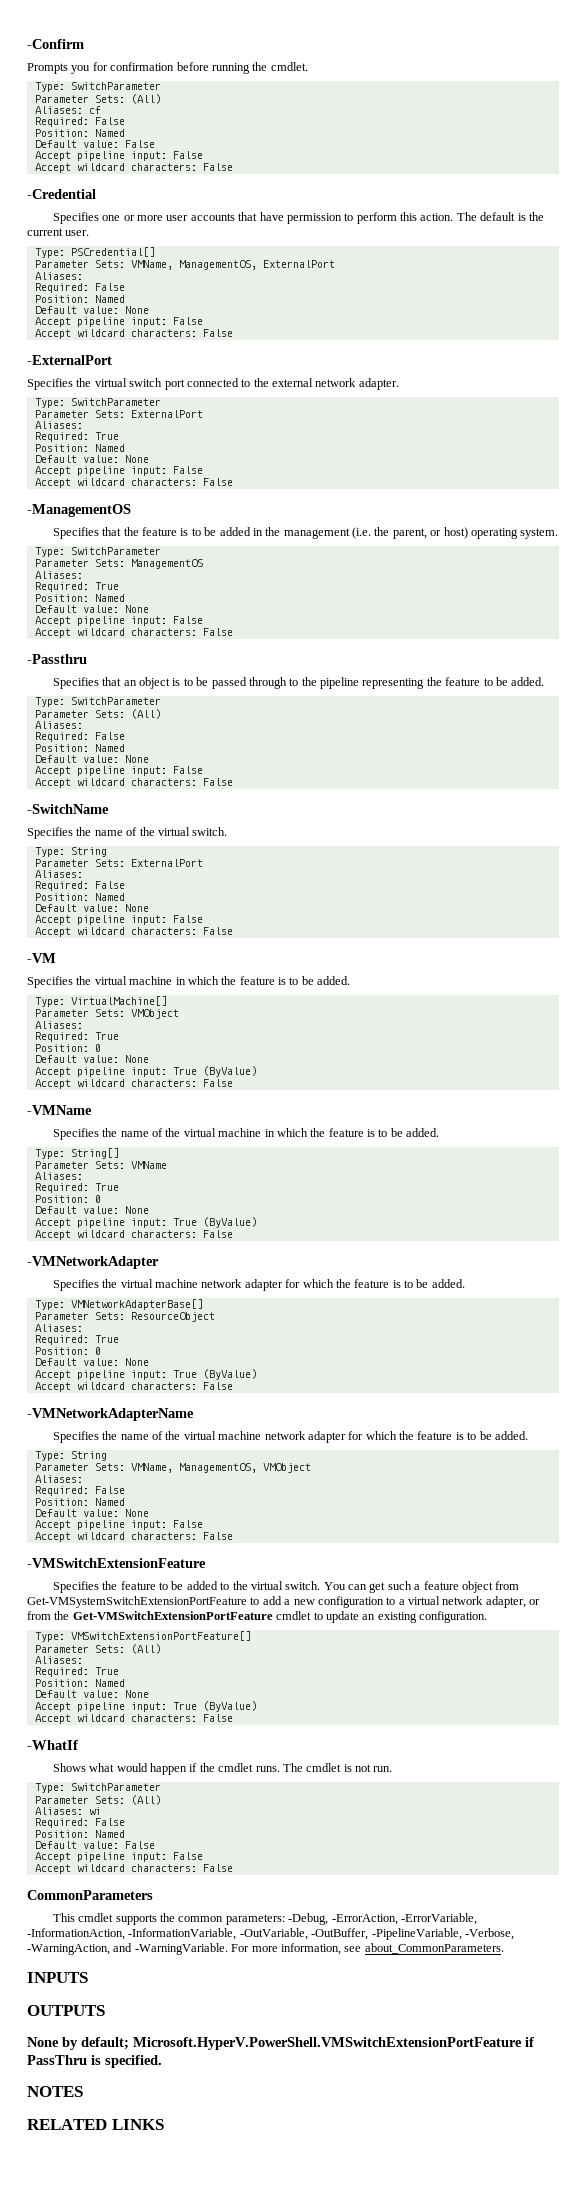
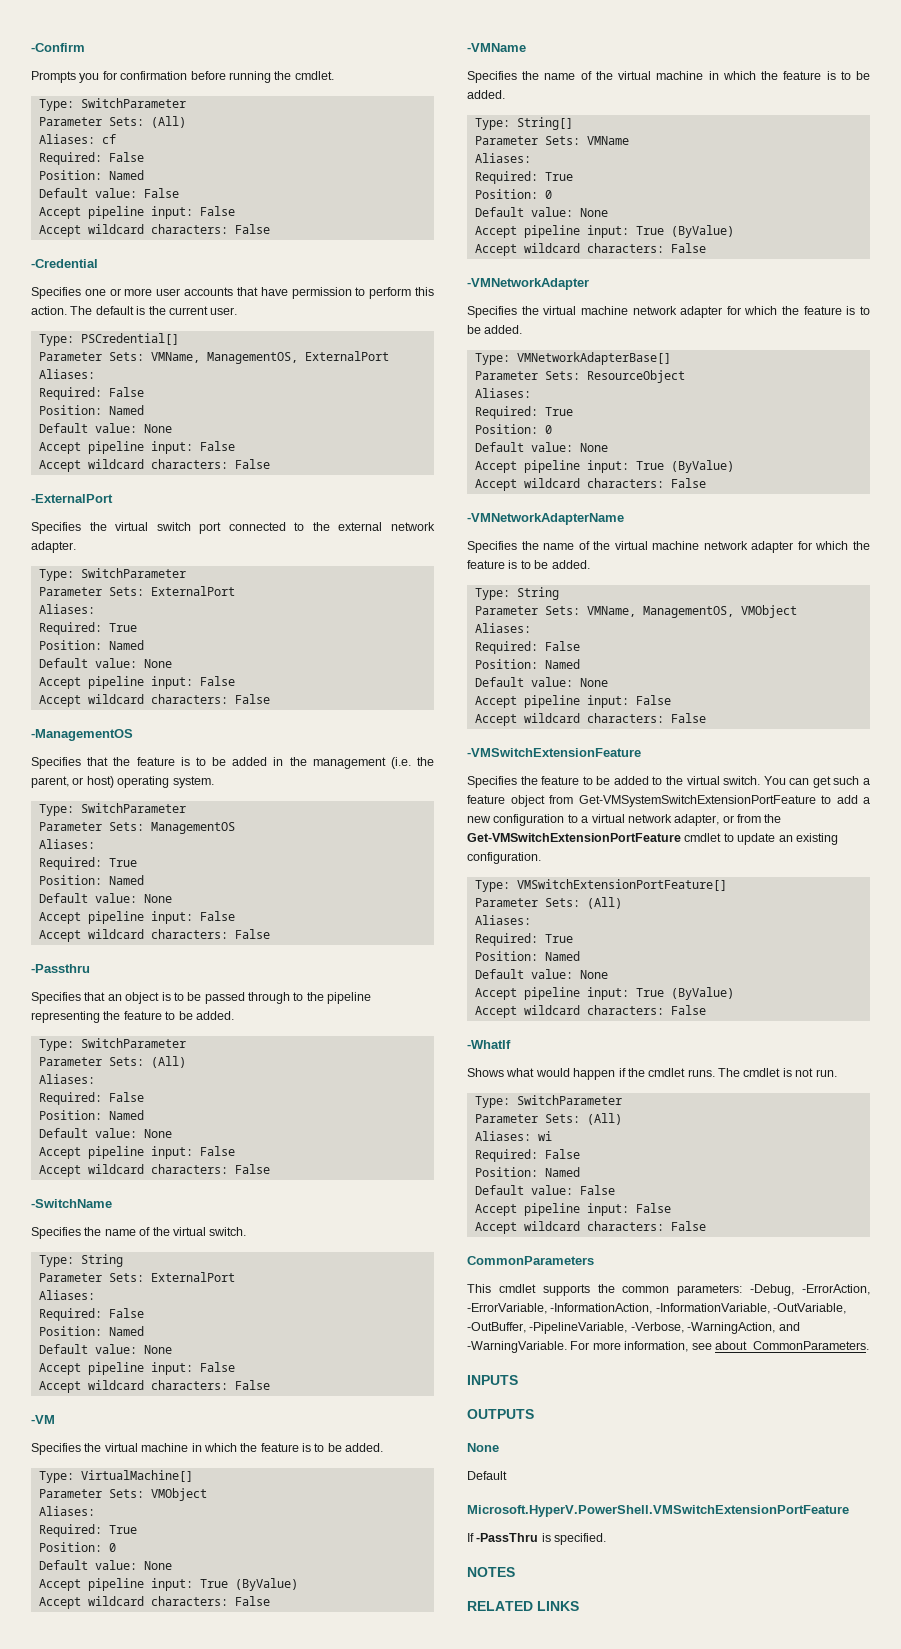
[62,2037,129,2050] by default; -> [467,1471,507,1480] // Default //
[525,2037,534,2047] [27,2055,87,2065] if PassThru -> [467,1533,539,1542] // If -PassThru

